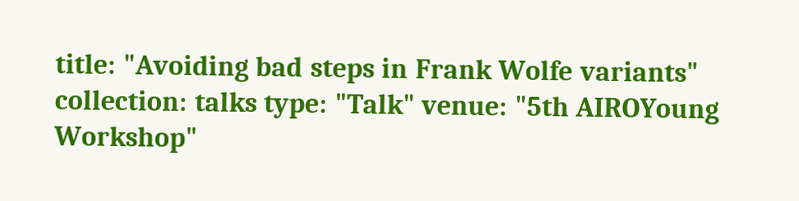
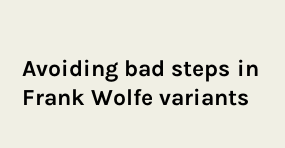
[55,53,249,82] title: "Avoiding -> [22,59,118,82] Avoiding
[578,60,699,83] [54,89,721,125] [53,125,198,154] variants" collection: talks type: "Talk" venue: "5th AIROYoung Workshop" -> [159,88,250,106] variants

